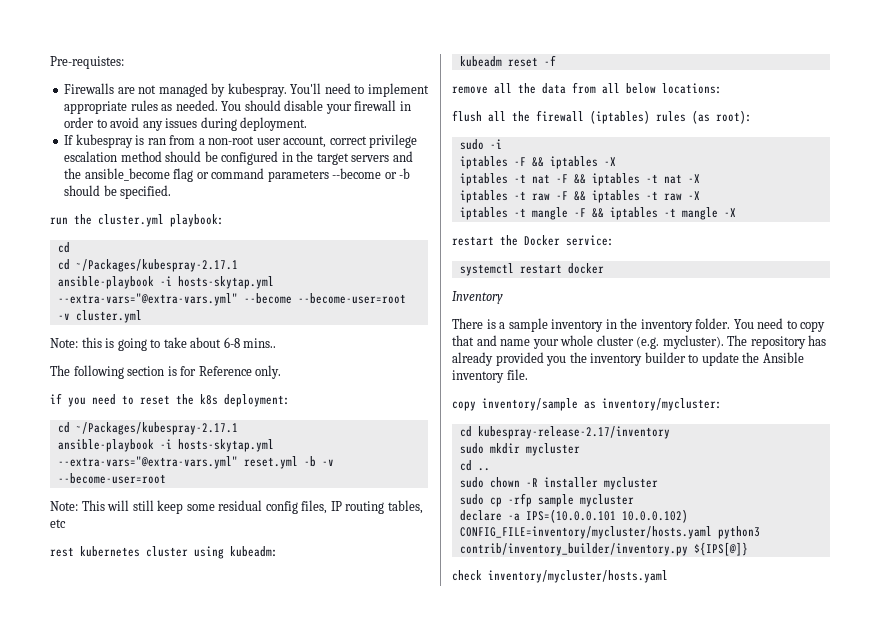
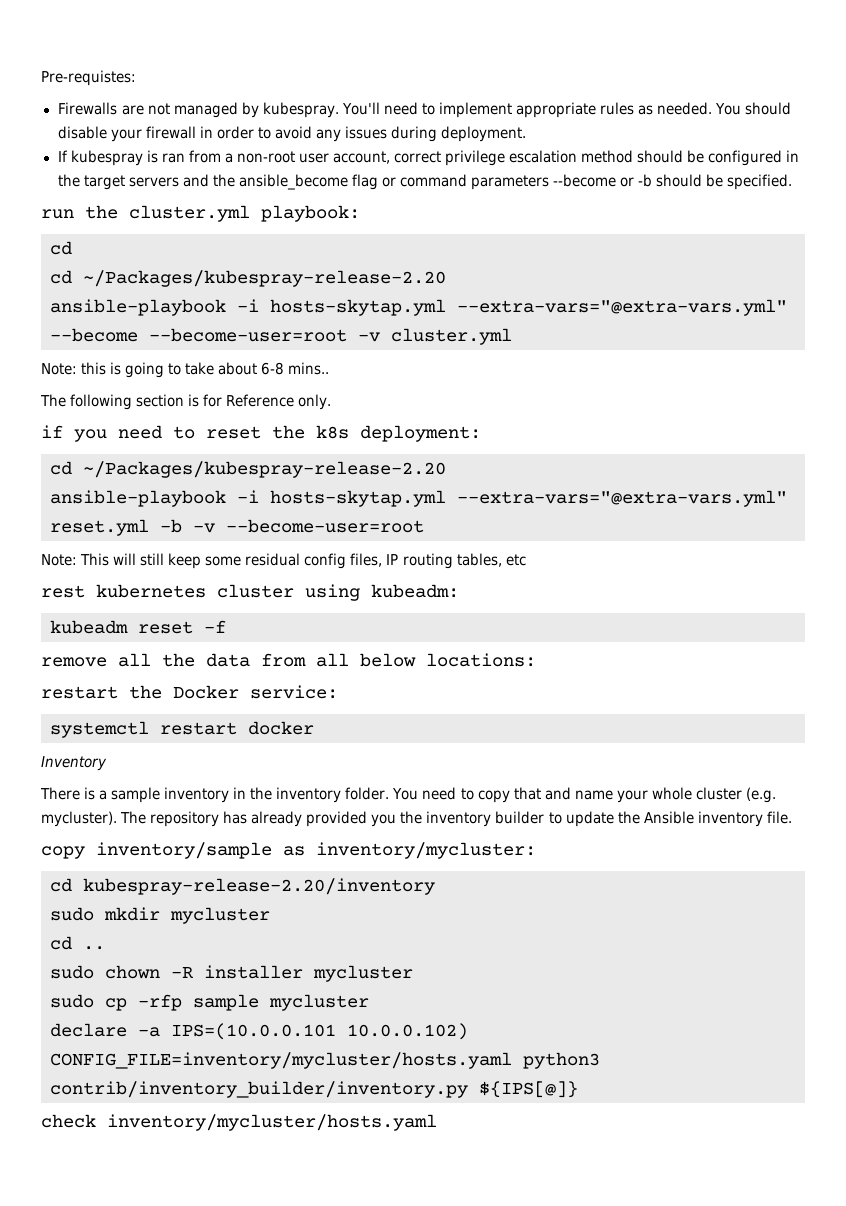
[75,259,238,272] ~/Packages/kubespray-2.17.1 -> [83,270,446,287] ~/Packages/kubespray-release-2.20
[75,422,238,435] ~/Packages/kubespray-2.17.1 -> [83,461,446,478] ~/Packages/kubespray-release-2.20
[452,110,752,124] [459,139,502,150] [459,156,616,169] [459,173,700,186] [459,190,700,203] [459,207,736,220] // flush all the firewall (iptables) rules (as root): // sudo -i // iptables -F && iptables -X // iptables -t nat -F && iptables -t nat -X // iptables -t raw -F && iptables -t raw -X // iptables -t mangle -F && iptables -t mangle -X -> (536, 660) none
[477,426,670,439] kubespray-release-2.17/inventory -> [83,878,435,895] kubespray-release-2.20/inventory

